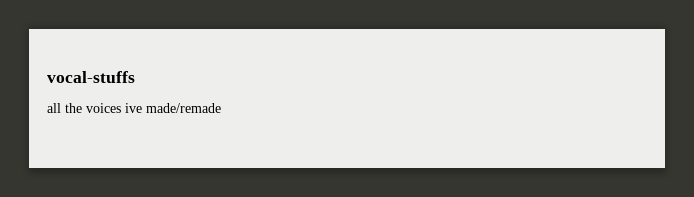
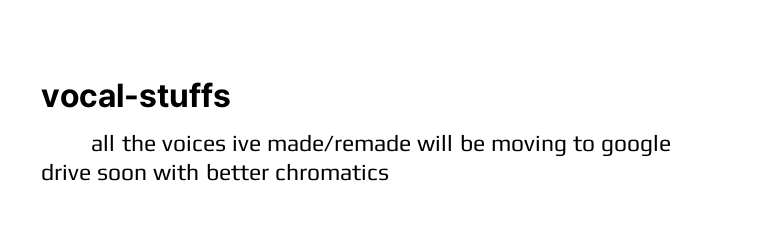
(221, 108) none -> [417,134,672,157] [41,163,389,181] will be moving to google drive soon with better chromatics

